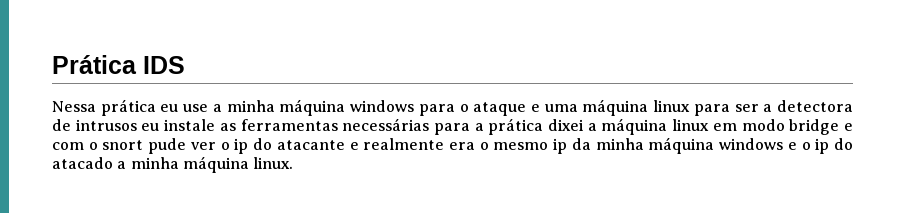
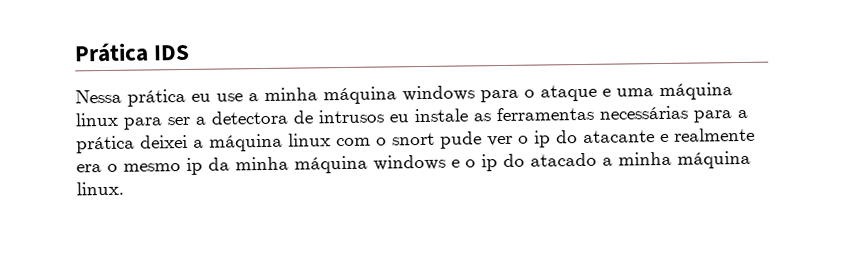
[548,119,585,131] dixei -> [140,134,188,149] deixei
[712,119,854,135] em modo bridge e -> (331, 140) none

